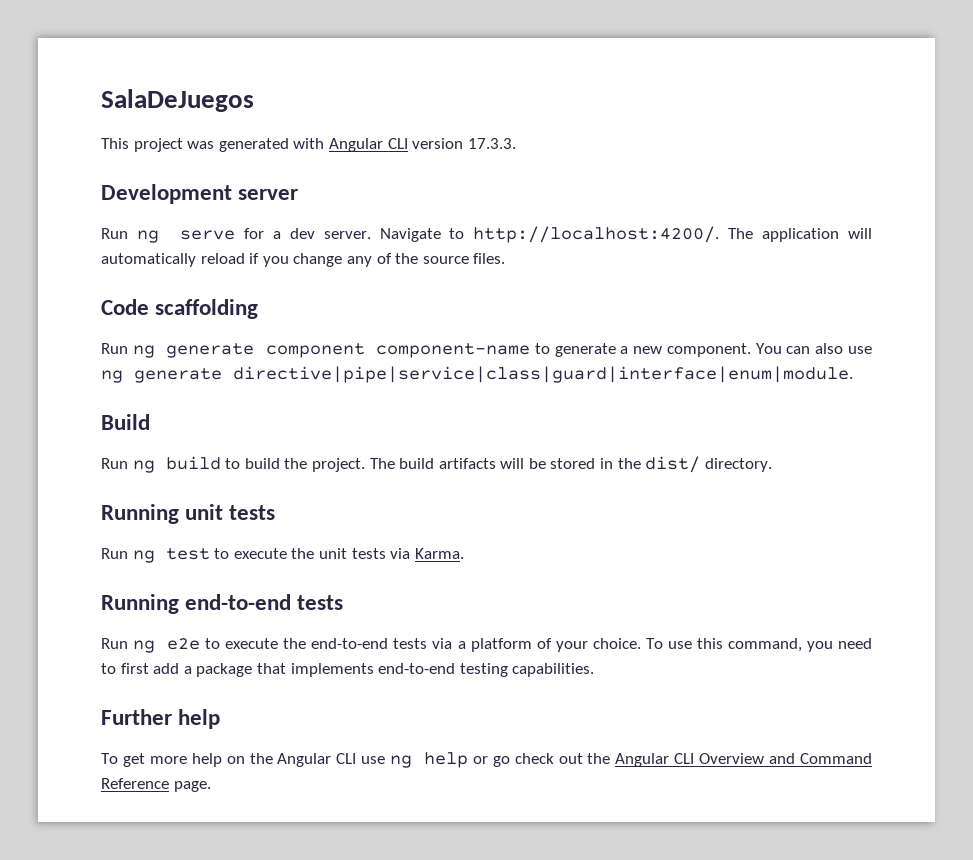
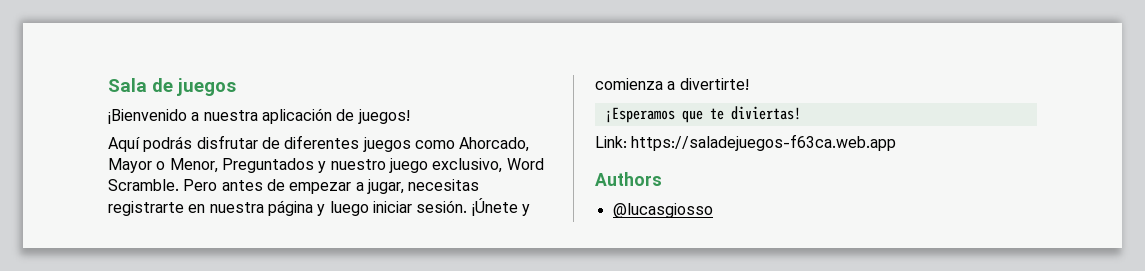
[101,89,254,112] [101,138,516,152] [101,184,299,204] [101,226,872,243] [101,253,506,267] [101,299,259,319] [101,343,873,358] [101,366,853,383] [101,414,150,430] [101,456,772,473] [101,504,276,524] [101,548,464,563] [101,594,344,614] [101,638,873,653] [101,663,595,677] [101,709,221,729] [101,752,872,768] [101,778,211,792] SalaDeJuegos // This project was generated with Angular CLI version 17.3.3. // Development server // Run ng serve for a dev server. Navigate to http://localhost:4200/. The application will automatically reload if you change any of the source files. // Code scaffolding // Run ng generate component component-name to generate a new component. You can also use ng generate directive|pipe|service|class|guard|interface|enum|module. // Build // Run ng build to build the project. The build artifacts will be stored in the dist/ directory. // Running unit tests // Run ng test to execute the unit tests via Karma. // Running end-to-end tests // Run ng e2e to execute the end-to-end tests via a platform of your choice. To use this command, you need to first add a package that implements end-to-end testing capabilities. // Further help // To get more help on the Angular CLI use ng help or go check out the Angular CLI Overview and Command Reference page. -> [108,78,236,96] [108,108,410,124] [108,135,530,152] [108,158,544,173] [108,179,480,194] [108,198,530,216] [595,78,749,90] [604,106,801,123] [595,134,897,151] [595,172,662,186] [612,203,713,218] Sala de juegos // ¡Bienvenido a nuestra aplicación de juegos! // Aquí podrás disfrutar de diferentes juegos como Ahorcado, Mayor o Menor, Preguntados y nuestro juego exclusivo, Word Scramble. Pero antes de empezar a jugar, necesitas registrarte en nuestra página y luego iniciar sesión. ¡Únete y comienza a divertirte! // ¡Esperamos que te diviertas! // Link: https://saladejuegos-f63ca.web.app // Authors // @lucasgiosso

